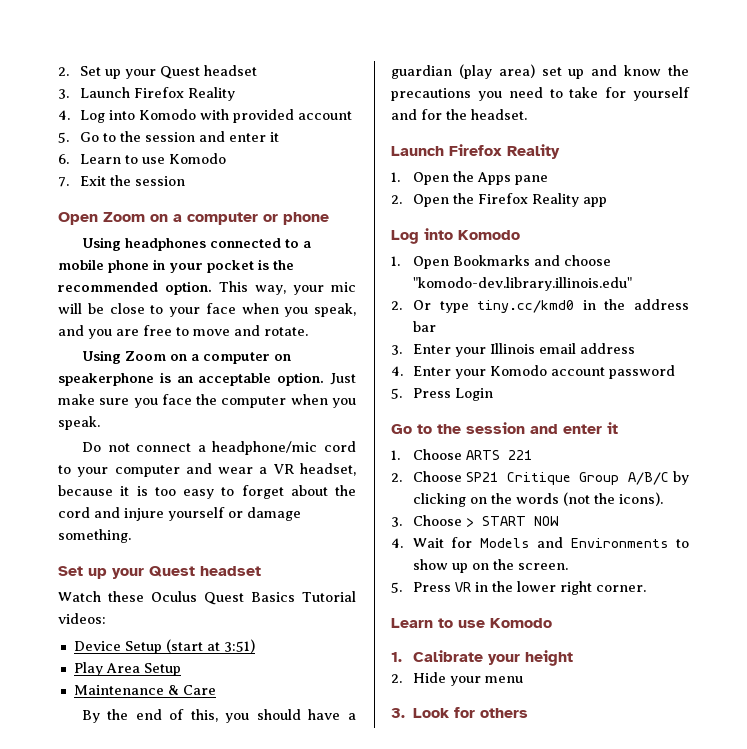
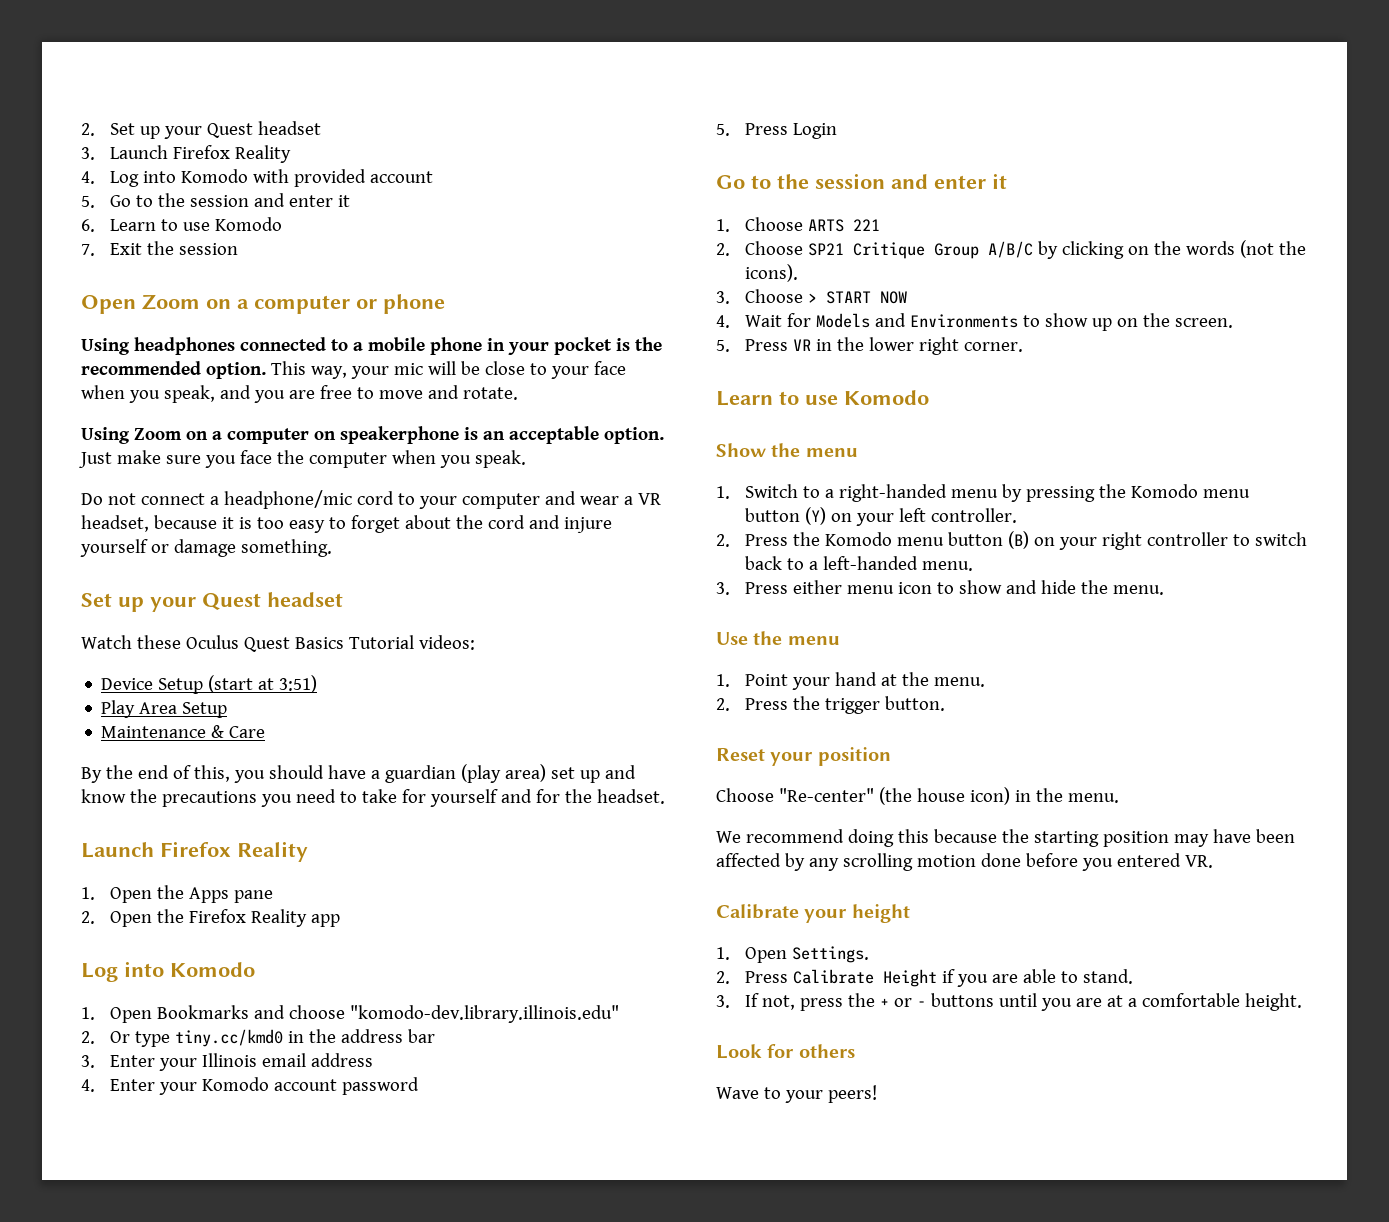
[391,650,573,666] [391,672,523,686] [391,708,405,718] 1. Calibrate your height // 2. Hide your menu // 3. -> [716,443,858,457] [716,484,1250,502] [744,507,1017,526] [716,531,1307,550] [744,556,973,571] [716,580,1164,595] [716,631,840,645] [716,672,985,690] [716,696,945,714] [716,747,891,766] [716,787,1119,805] [716,829,1295,847] [716,853,1213,871] [716,904,910,923] [716,946,869,963] [716,969,1133,987] [716,993,1302,1011] Show the menu // 1. Switch to a right-handed menu by pressing the Komodo menu button (Y) on your left controller. // 2. Press the Komodo menu button (B) on your right controller to switch back to a left-handed menu. // 3. Press either menu icon to show and hide the menu. // Use the menu // 1. Point your hand at the menu. // 2. Press the trigger button. // Reset your position // Choose "Re-center" (the house icon) in the menu. // We recommend doing this because the starting position may have been affected by any scrolling motion done before you entered VR. // Calibrate your height // 1. Open Settings. // 2. Press Calibrate Height if you are able to stand. // 3. If not, press the + or - buttons until you are at a comfortable height. //
(528, 713) none -> [716,1085,877,1103] // Wave to your peers!

